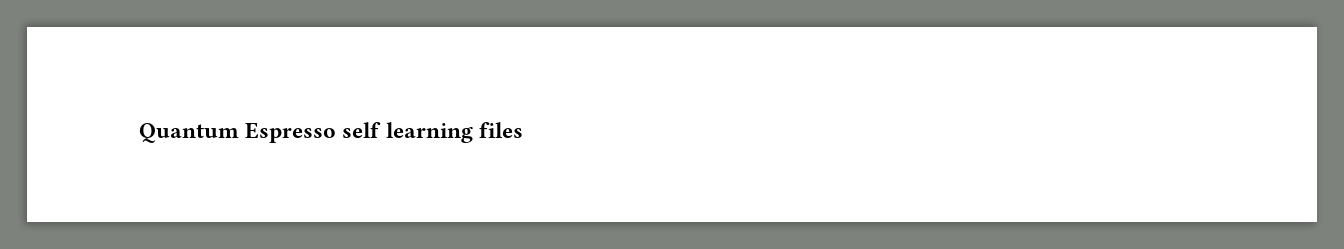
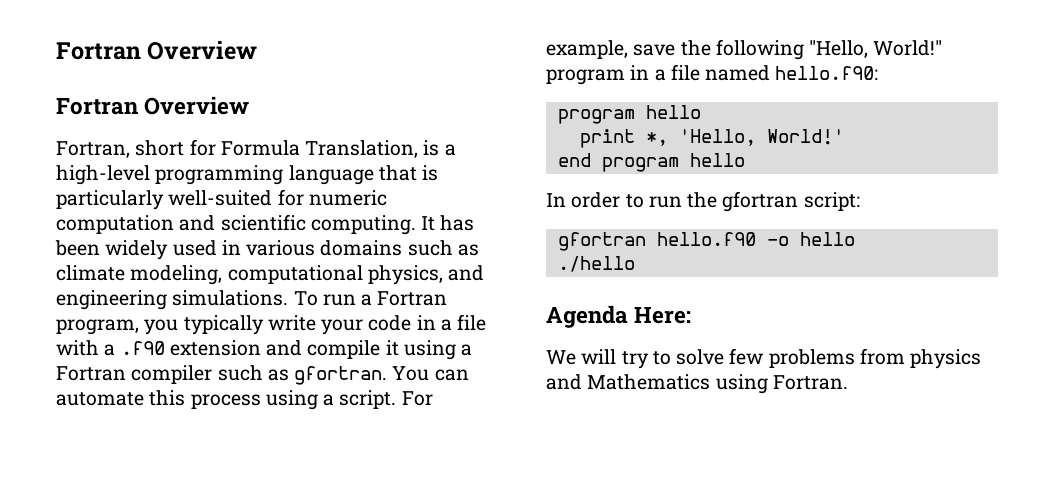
[139,122,523,143] Quantum Espresso self learning files -> [56,41,258,60] [56,96,250,115] [56,139,456,158] [56,165,439,185] [56,189,387,210] [56,214,475,235] [55,240,479,260] [56,265,485,285] [56,290,448,310] [56,314,487,335] [56,340,473,360] [56,365,469,385] [56,390,433,410] [546,39,943,60] [546,64,879,85] [557,105,701,124] [579,129,844,148] [557,153,745,172] [546,191,860,212] [557,232,855,251] [557,256,635,272] [546,305,692,328] [546,348,982,369] [546,374,848,394] Fortran Overview // Fortran Overview // Fortran, short for Formula Translation, is a high-level programming language that is particularly well-suited for numeric computation and scientific computing. It has been widely used in various domains such as climate modeling, computational physics, and engineering simulations. To run a Fortran program, you typically write your code in a file with a .f90 extension and compile it using a Fortran compiler such as gfortran. You can automate this process using a script. For example, save the following "Hello, World!" program in a file named hello.f90: // program hello // print *, 'Hello, World!' // end program hello // In order to run the gfortran script: // gfortran hello.f90 -o hello // ./hello // Agenda Here: // We will try to solve few problems from physics and Mathematics using Fortran.

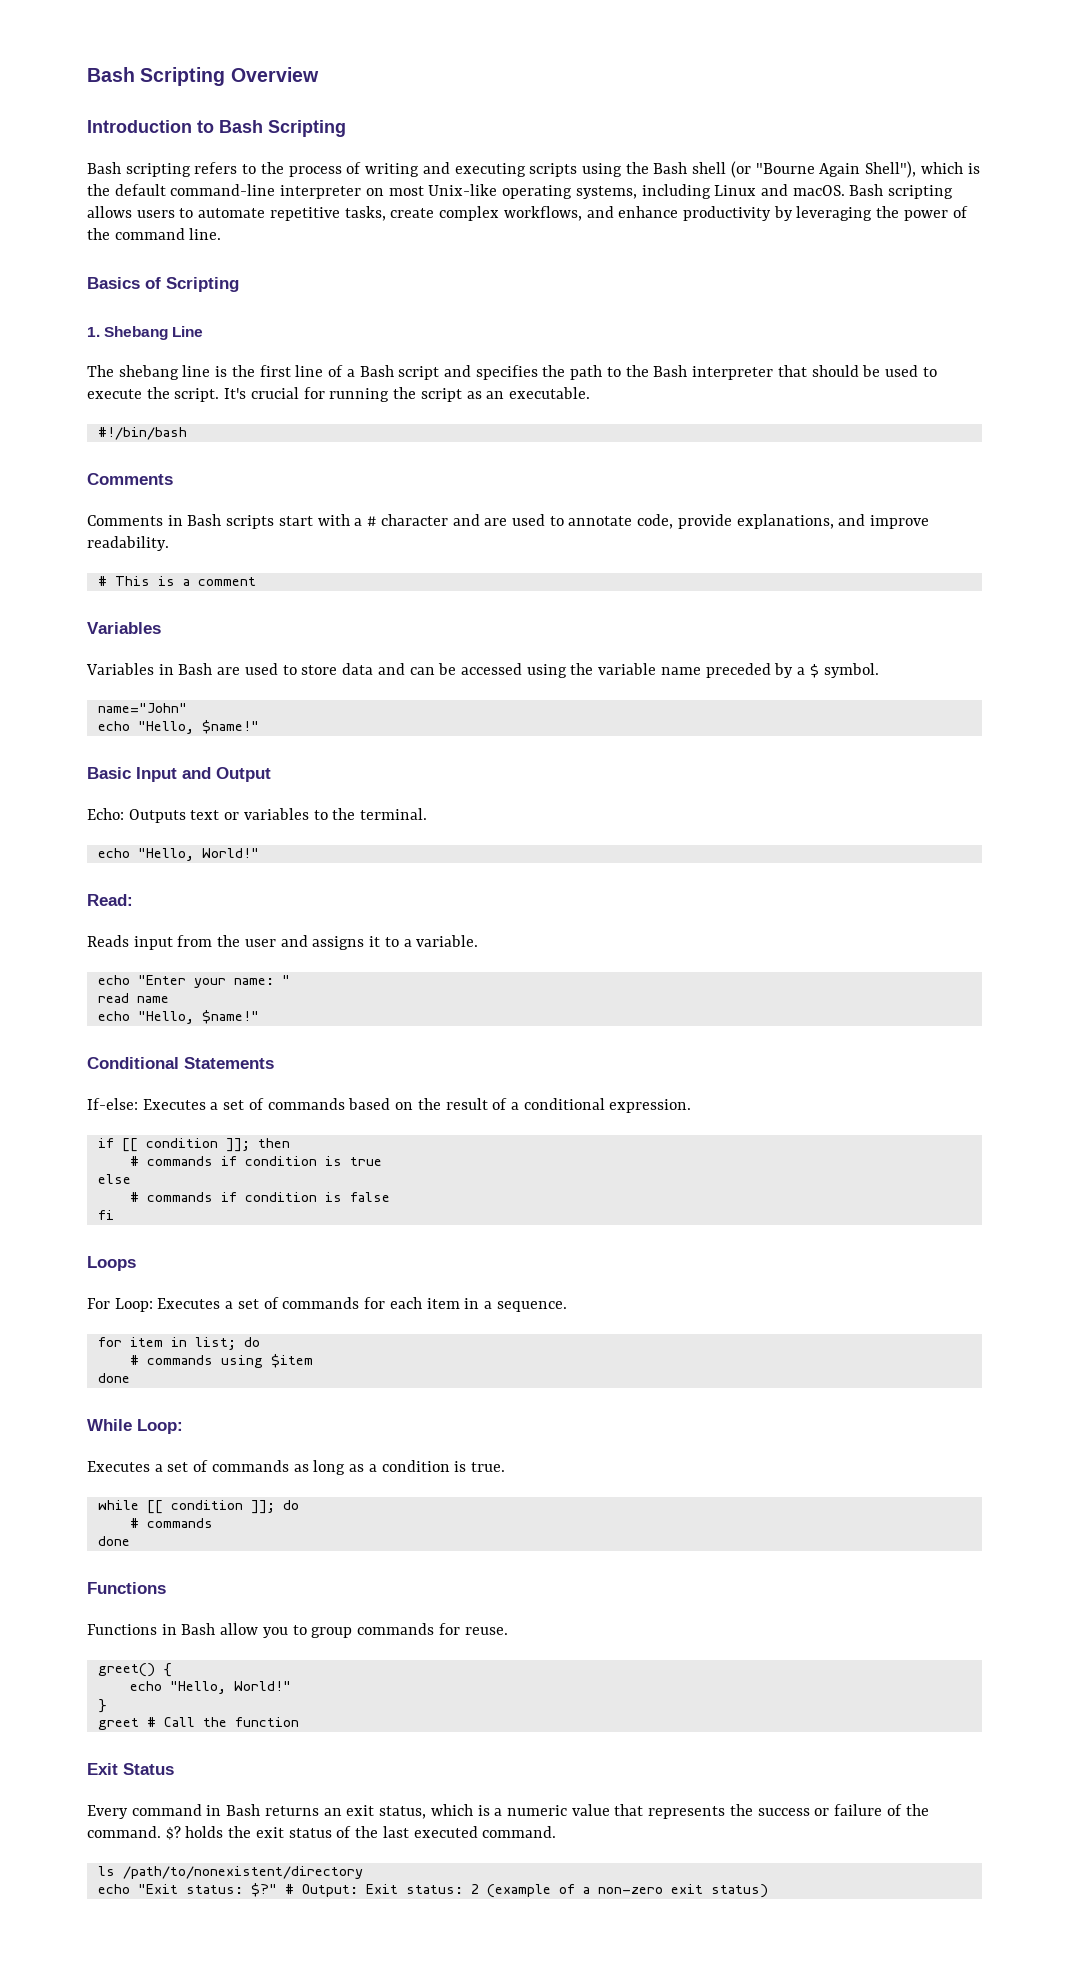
[56,41,258,60] [56,96,250,115] [56,139,456,158] [56,165,439,185] [56,189,387,210] [56,214,475,235] [55,240,479,260] [56,265,485,285] [56,290,448,310] [56,314,487,335] [56,340,473,360] [56,365,469,385] [56,390,433,410] [546,39,943,60] [546,64,879,85] [557,105,701,124] [579,129,844,148] [557,153,745,172] [546,191,860,212] [557,232,855,251] [557,256,635,272] [546,305,692,328] [546,348,982,369] [546,374,848,394] Fortran Overview // Fortran Overview // Fortran, short for Formula Translation, is a high-level programming language that is particularly well-suited for numeric computation and scientific computing. It has been widely used in various domains such as climate modeling, computational physics, and engineering simulations. To run a Fortran program, you typically write your code in a file with a .f90 extension and compile it using a Fortran compiler such as gfortran. You can automate this process using a script. For example, save the following "Hello, World!" program in a file named hello.f90: // program hello // print *, 'Hello, World!' // end program hello // In order to run the gfortran script: // gfortran hello.f90 -o hello // ./hello // Agenda Here: // We will try to solve few problems from physics and Mathematics using Fortran. -> [87,67,319,86] [87,120,346,137] [87,161,980,178] [87,184,954,199] [87,206,968,221] [87,228,222,240] [87,277,239,292] [87,326,204,340] [87,365,937,380] [87,387,590,402] [97,427,187,440] [87,473,173,485] [87,514,930,529] [87,536,169,551] [97,576,256,586] [87,622,161,634] [86,663,879,678] [97,703,187,713] [97,720,259,734] [87,767,271,782] [87,808,428,823] [97,848,259,861] [87,894,133,906] [87,935,479,950] [97,975,290,988] [97,993,169,1003] [97,1010,259,1024] [87,1057,274,1069] [87,1098,692,1113] [97,1138,290,1152] [129,1156,382,1166] [97,1174,131,1184] [129,1192,390,1202] [97,1210,114,1220] [87,1256,136,1271] [87,1297,567,1312] [97,1337,260,1350] [129,1354,313,1368] [97,1373,130,1383] [87,1419,183,1434] [87,1460,505,1475] [97,1500,299,1514] [129,1518,213,1528] [97,1536,130,1546] [87,1582,166,1594] [87,1623,508,1638] [97,1663,172,1677] [129,1681,291,1694] [97,1699,107,1713] [97,1717,299,1730] [87,1763,174,1775] [87,1804,929,1819] [87,1826,557,1840] [97,1866,363,1879] [97,1883,768,1898] Bash Scripting Overview // Introduction to Bash Scripting // Bash scripting refers to the process of writing and executing scripts using the Bash shell (or "Bourne Again Shell"), which is the default command-line interpreter on most Unix-like operating systems, including Linux and macOS. Bash scripting allows users to automate repetitive tasks, create complex workflows, and enhance productivity by leveraging the power of the command line. // Basics of Scripting // 1. Shebang Line // The shebang line is the first line of a Bash script and specifies the path to the Bash interpreter that should be used to execute the script. It's crucial for running the script as an executable. // #!/bin/bash // Comments // Comments in Bash scripts start with a # character and are used to annotate code, provide explanations, and improve readability. // # This is a comment // Variables // Variables in Bash are used to store data and can be accessed using the variable name preceded by a $ symbol. // name="John" // echo "Hello, $name!" // Basic Input and Output // Echo: Outputs text or variables to the terminal. // echo "Hello, World!" // Read: // Reads input from the user and assigns it to a variable. // echo "Enter your name: " // read name // echo "Hello, $name!" // Conditional Statements // If-else: Executes a set of commands based on the result of a conditional expression. // if [[ condition ]]; then // # commands if condition is true // else // # commands if condition is false // fi // Loops // For Loop: Executes a set of commands for each item in a sequence. // for item in list; do // # commands using $item // done // While Loop: // Executes a set of commands as long as a condition is true. // while [[ condition ]]; do // # commands // done // Functions // Functions in Bash allow you to group commands for reuse. // greet() { // echo "Hello, World!" // } // greet # Call the function // Exit Status // Every command in Bash returns an exit status, which is a numeric value that represents the success or failure of the command. $? holds the exit status of the last executed command. // ls /path/to/nonexistent/directory // echo "Exit status: $?" # Output: Exit status: 2 (example of a non-zero exit status)

